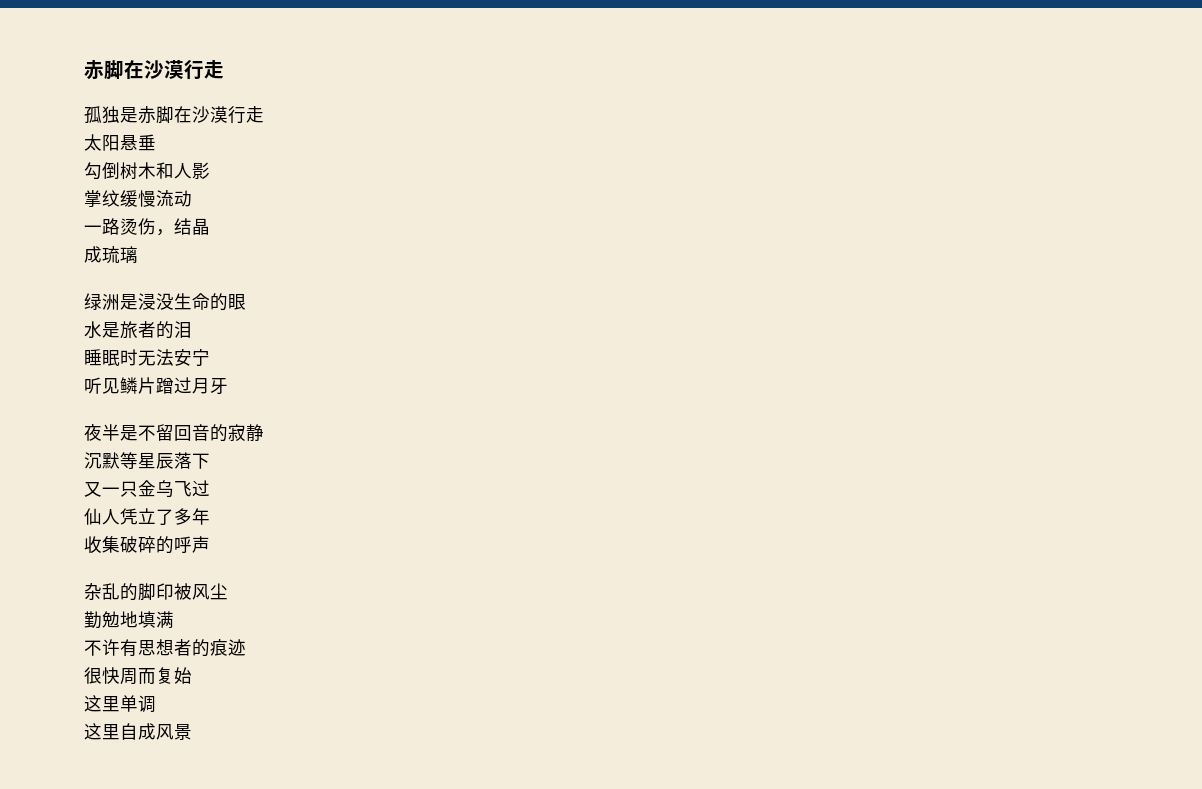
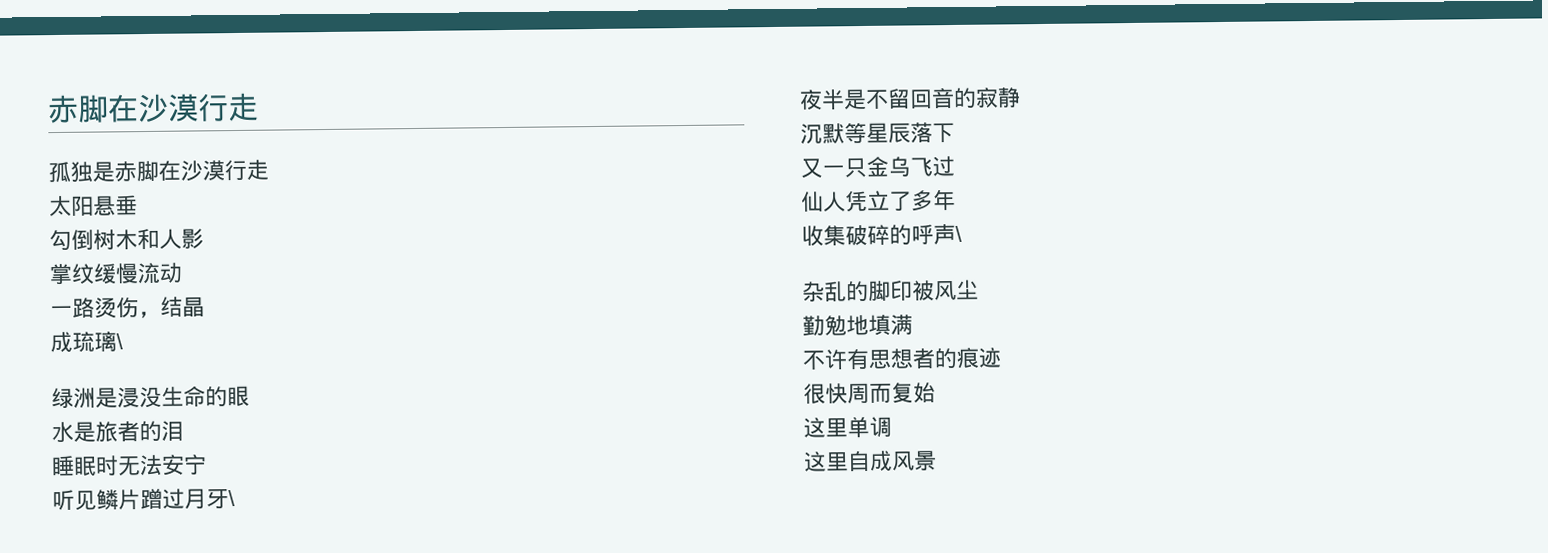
(138, 254) none -> [116,333,123,350] \
(228, 386) none -> [228,490,235,507] \
(210, 544) none -> [955,225,962,242] \

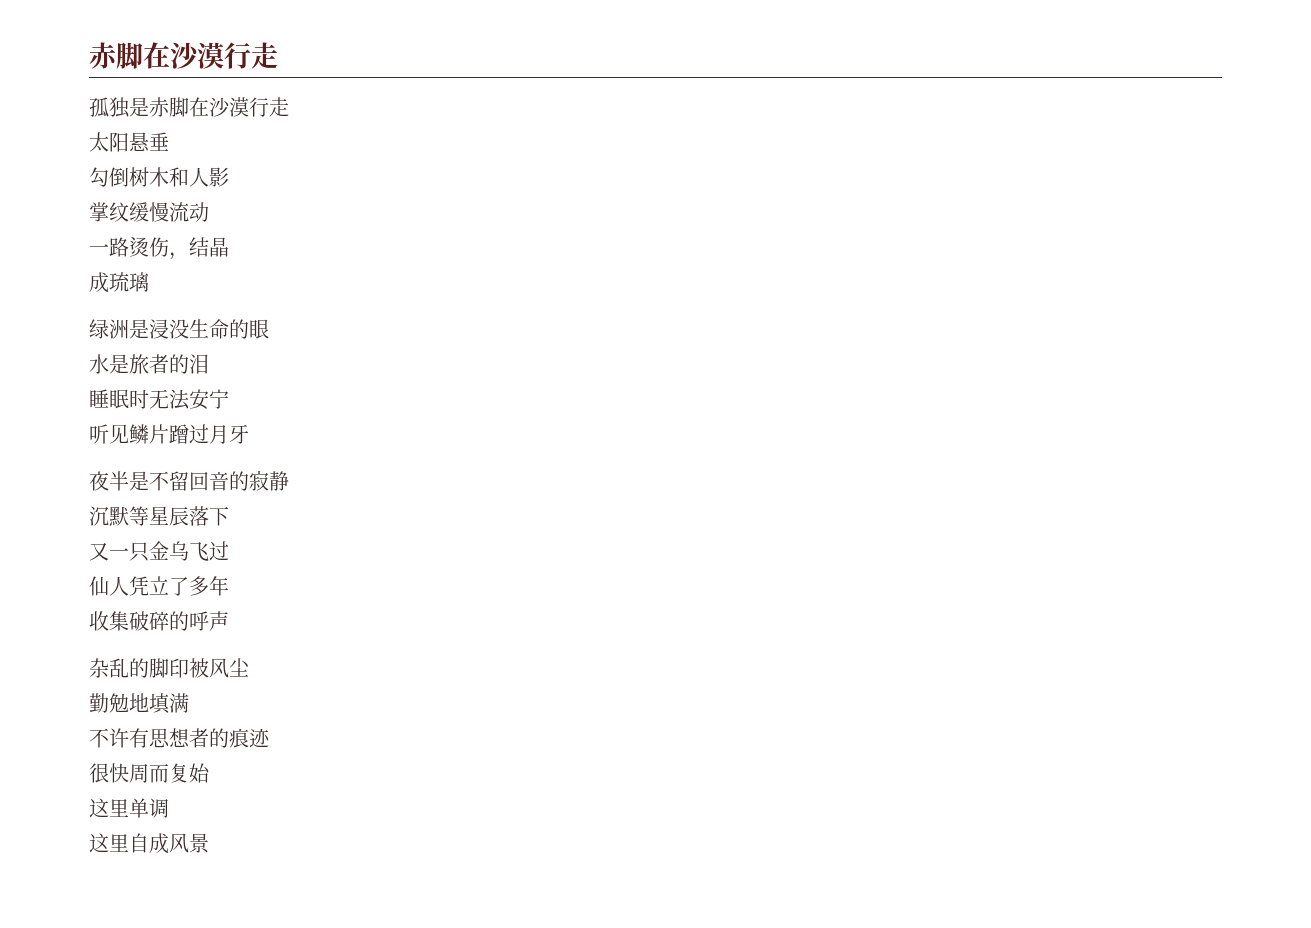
[116,333,123,350] \ -> (149, 282) none
[228,490,235,507] \ -> (249, 434) none
[955,225,962,242] \ -> (229, 621) none

